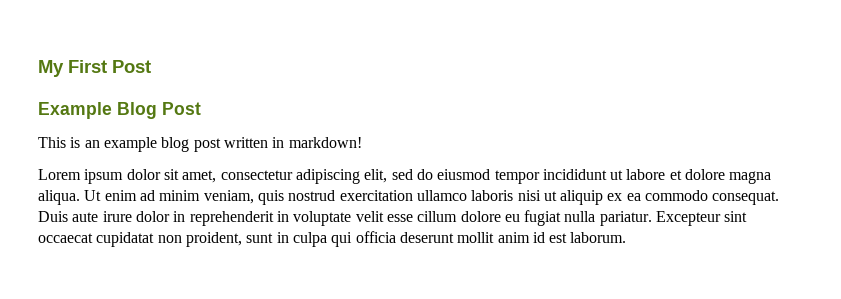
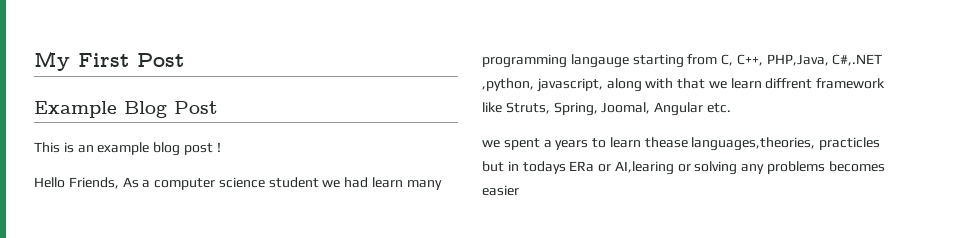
[223,137,362,148] [38,169,772,184] [38,190,780,205] [38,210,748,226] [38,231,627,247] written in markdown! // Lorem ipsum dolor sit amet, consectetur adipiscing elit, sed do eiusmod tempor incididunt ut labore et dolore magna aliqua. Ut enim ad minim veniam, quis nostrud exercitation ullamco laboris nisi ut aliquip ex ea commodo consequat. Duis aute irure dolor in reprehenderit in voluptate velit esse cillum dolore eu fugiat nulla pariatur. Excepteur sint occaecat cupidatat non proident, sunt in culpa qui officia deserunt mollit anim id est laborum. -> [216,142,221,152] [34,177,442,190] [482,54,883,68] [482,78,886,92] [482,102,731,116] [482,137,881,151] [482,161,885,175] [482,185,519,196] ! // Hello Friends, As a computer science student we had learn many programming langauge starting from C, C++, PHP,Java, C#,.NET ,python, javascript, along with that we learn diffrent framework like Struts, Spring, Joomal, Angular etc. // we spent a years to learn thease languages,theories, practicles but in todays ERa or AI,learing or solving any problems becomes easier

